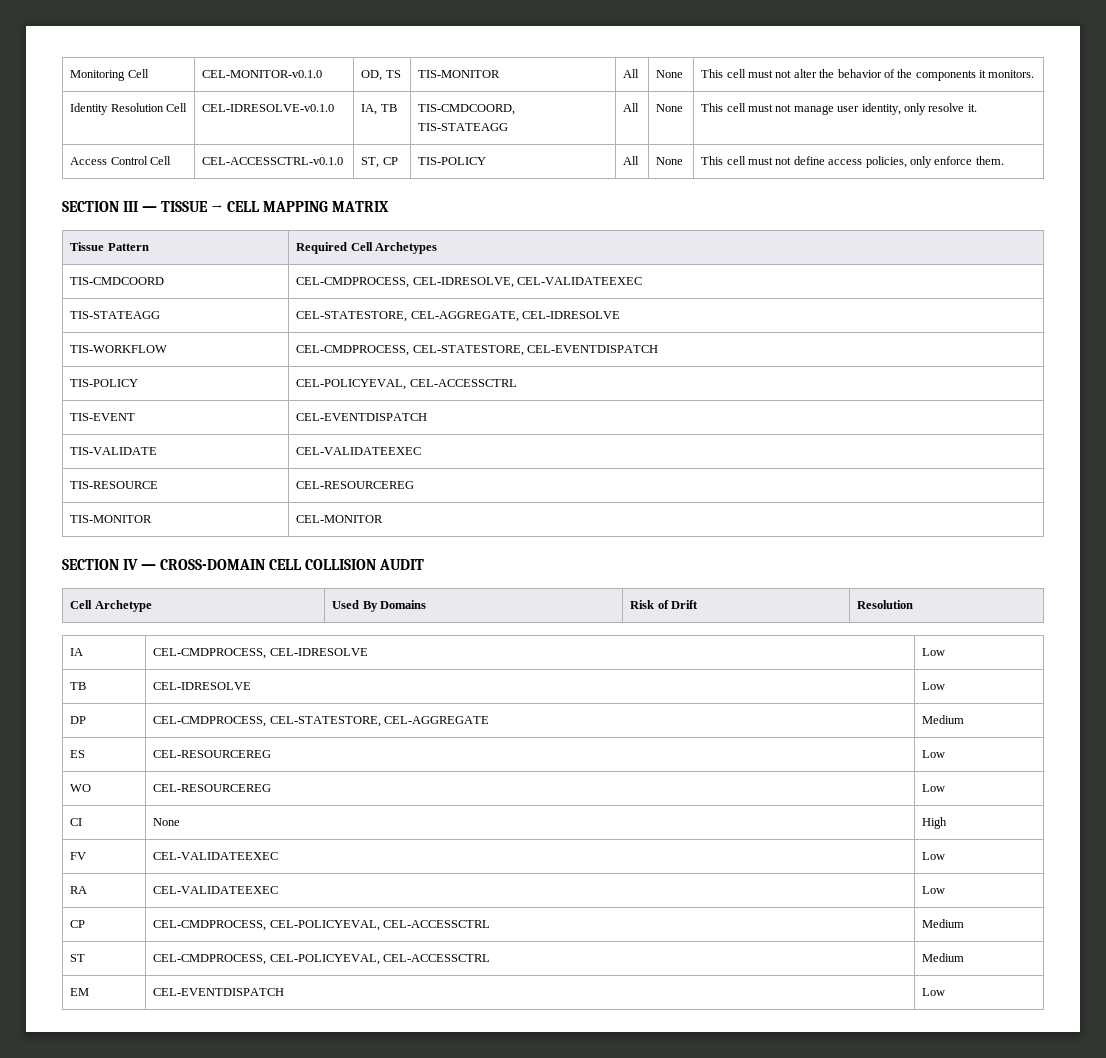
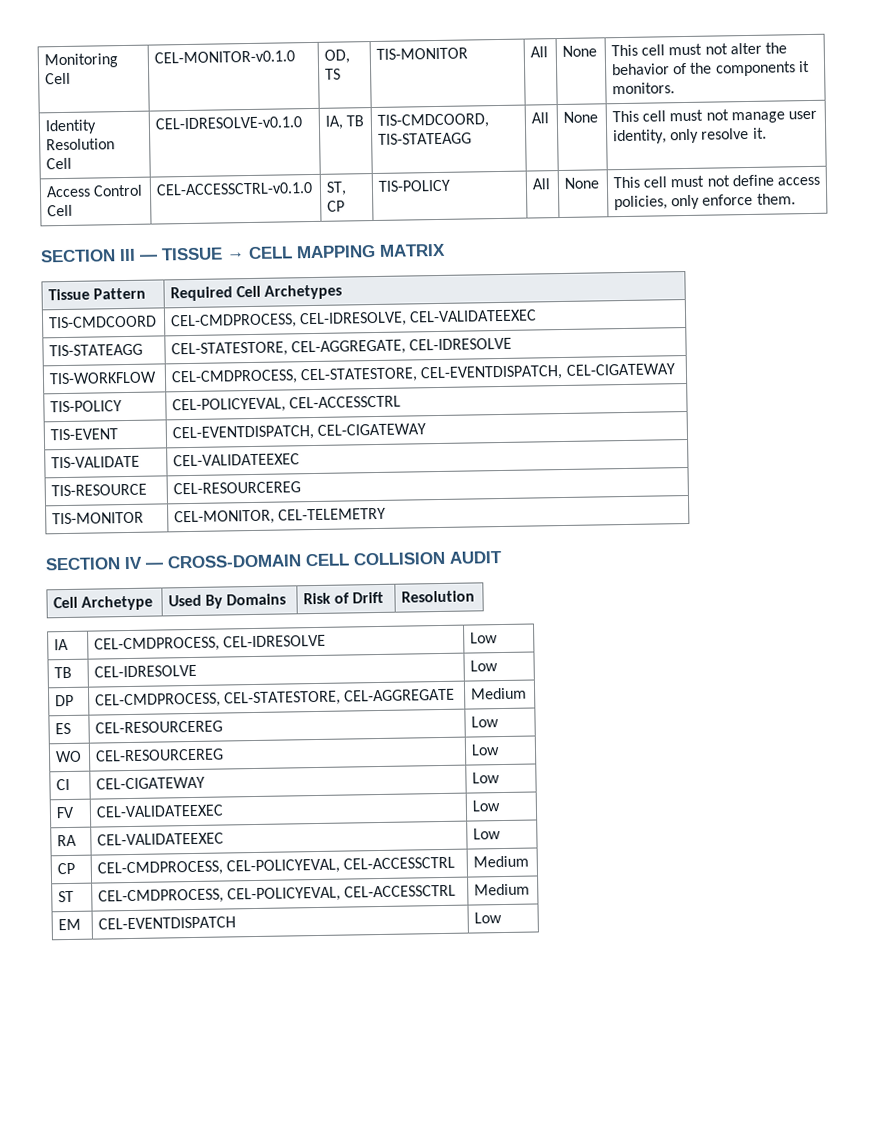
[527,345,659,353] CEL-EVENTDISPATCH -> [420,363,675,382] CEL-EVENTDISPATCH, CEL-CIGATEWAY
[296,413,428,421] CEL-EVENTDISPATCH -> [172,423,427,442] CEL-EVENTDISPATCH, CEL-CIGATEWAY
[296,515,384,523] CEL-MONITOR -> [174,507,387,526] CEL-MONITOR, CEL-TELEMETRY
[153,818,181,826] [922,817,948,829] None | High -> [96,776,206,790] [472,772,501,784] CEL-CIGATEWAY | Low

